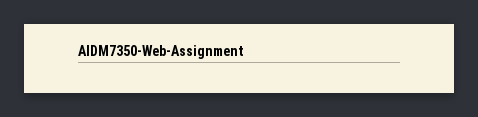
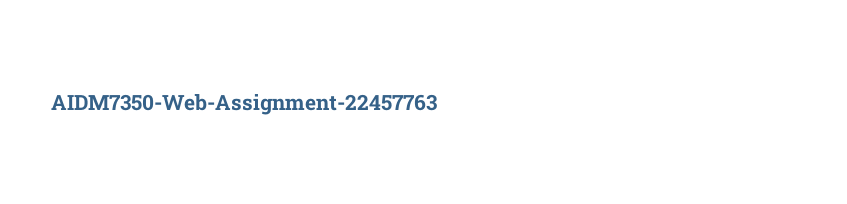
[78,45,244,59] AIDM7350-Web-Assignment -> [51,94,437,115] AIDM7350-Web-Assignment-22457763

